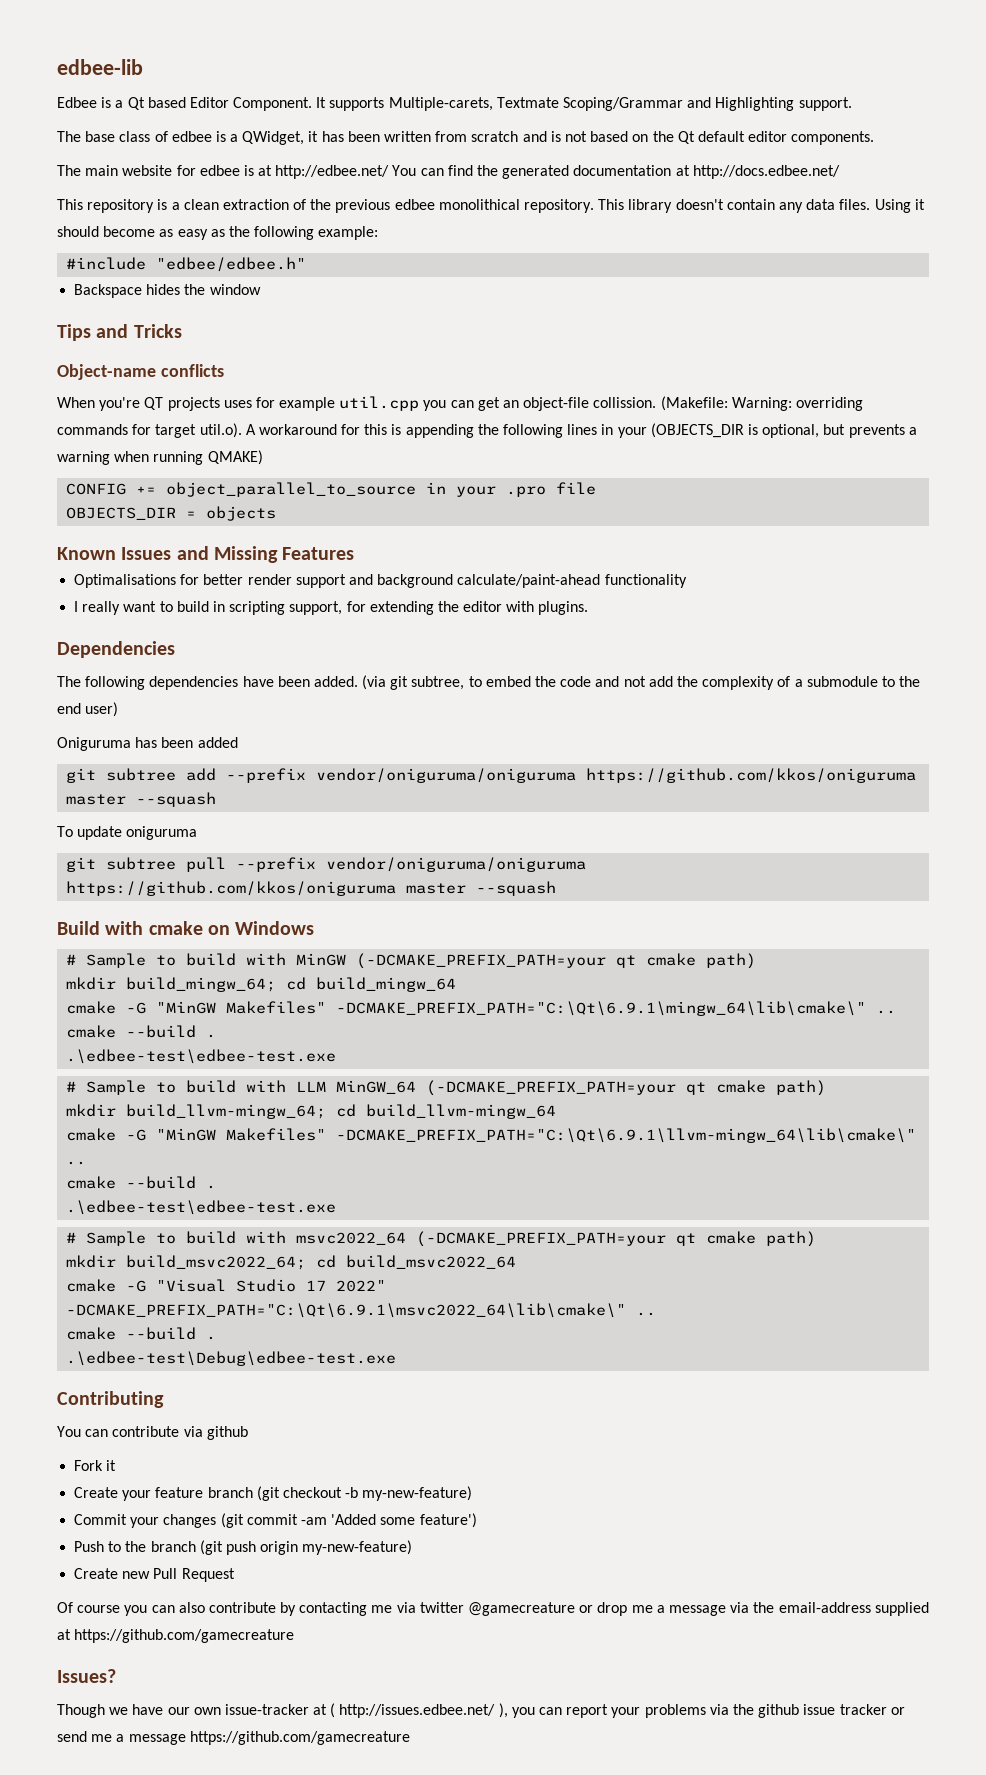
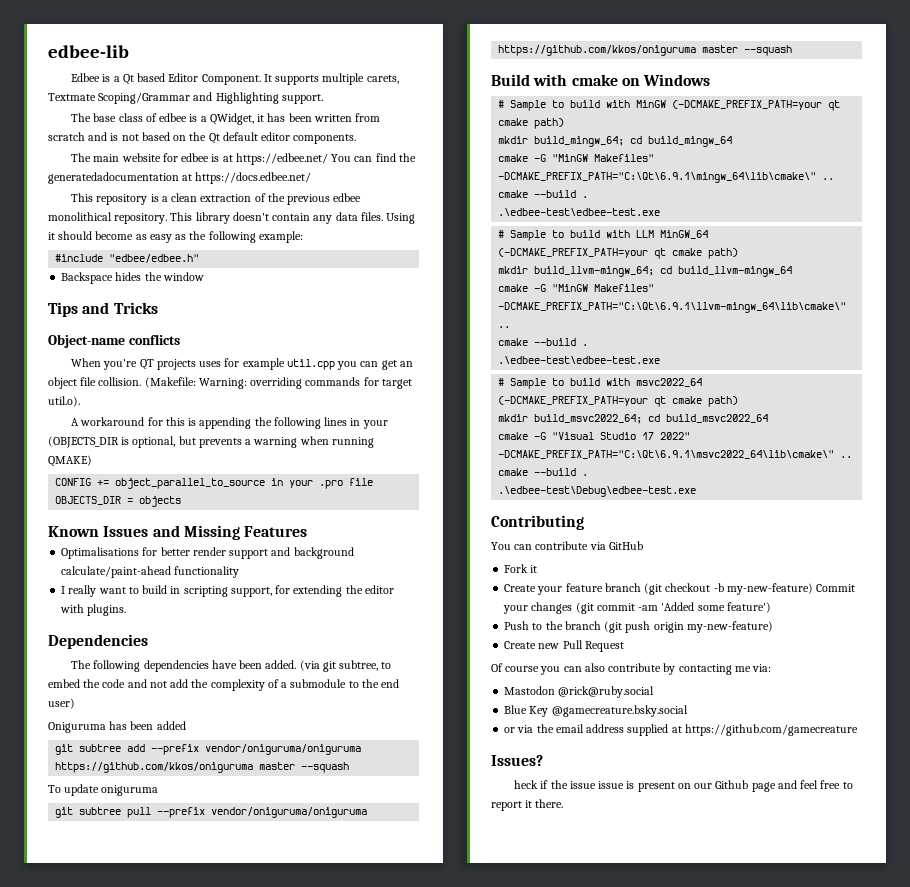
[388,97,493,111] Multiple-carets, -> [322,73,399,85] multiple carets,
[275,165,390,179] http://edbee.net/ -> [235,153,328,165] https://edbee.net/
[502,165,840,179] generated documentation at http://docs.edbee.net/ -> [48,172,312,184] generatedadocumentation at https://docs.edbee.net/
[523,397,657,411] object-file collission. -> [48,377,142,389] object file collision.
(242, 430) none -> (80, 401) //
[206,1426,248,1440] github -> [608,541,643,550] GitHub
(473, 1493) // -> (813, 589) none
[396,1602,929,1616] [57,1629,295,1643] [57,1669,116,1683] [57,1703,905,1718] [57,1731,410,1745] via twitter @gamecreature or drop me a message via the email-address supplied at https://github.com/gamecreature // Issues? // Though we have our own issue-tracker at ( http://issues.edbee.net/ ), you can report your problems via the github issue tracker or send me a message https://github.com/gamecreature -> [752,664,772,672] [504,686,655,698] [504,705,688,717] [504,724,858,736] [491,755,543,766] [514,780,853,792] [491,799,564,811] via: // Mastodon @rick@ruby.social // Blue Key @gamecreature.bsky.social // or via the email address supplied at https://github.com/gamecreature // Issues? // heck if the issue issue is present on our Github page and feel free to report it there.

